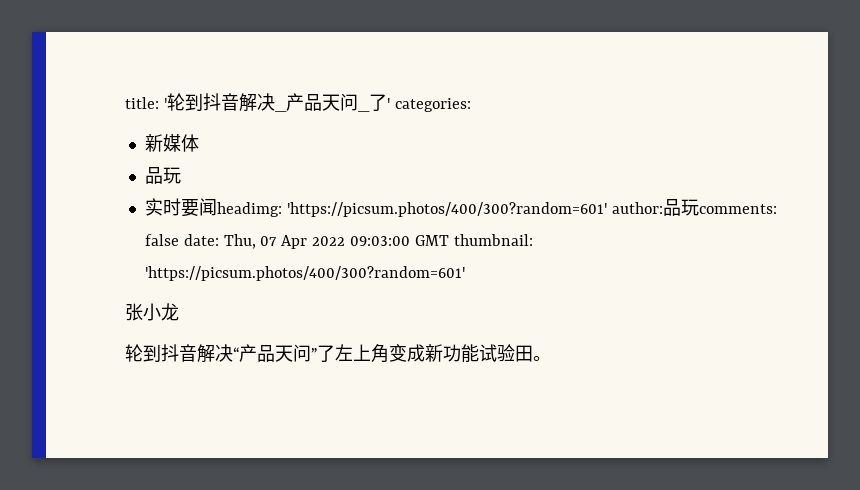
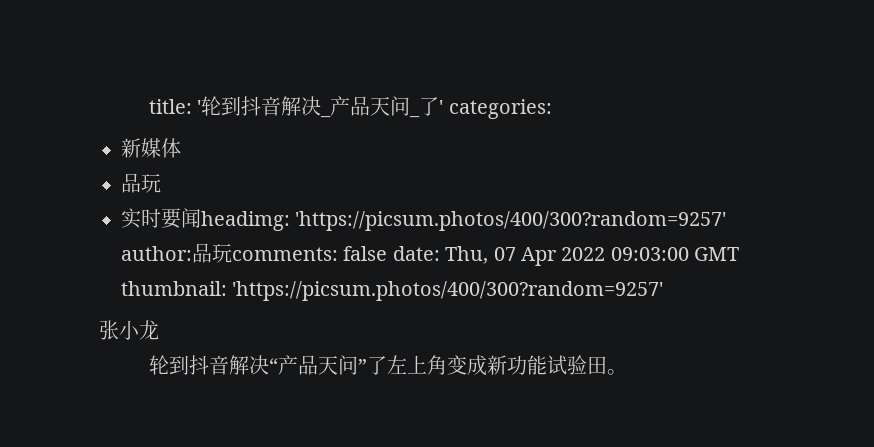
[286,202,607,217] 'https://picsum.photos/400/300?random=601' -> [295,211,727,231] 'https://picsum.photos/400/300?random=9257'
[144,266,465,281] 'https://picsum.photos/400/300?random=601' -> [232,281,664,301] 'https://picsum.photos/400/300?random=9257'

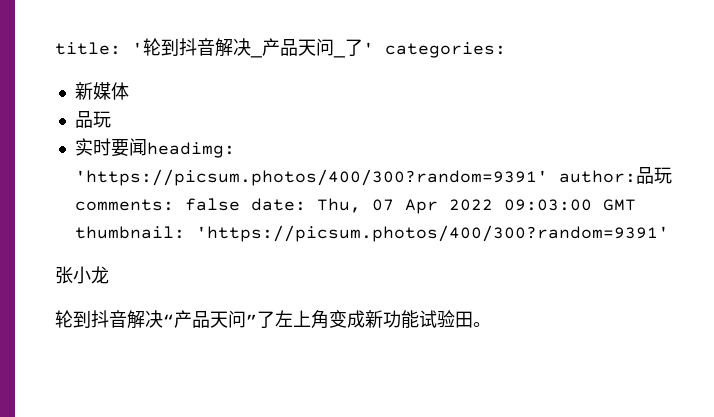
[295,211,727,231] 'https://picsum.photos/400/300?random=9257' -> [74,169,548,186] 'https://picsum.photos/400/300?random=9391'
[232,281,664,301] 'https://picsum.photos/400/300?random=9257' -> [195,225,669,242] 'https://picsum.photos/400/300?random=9391'

